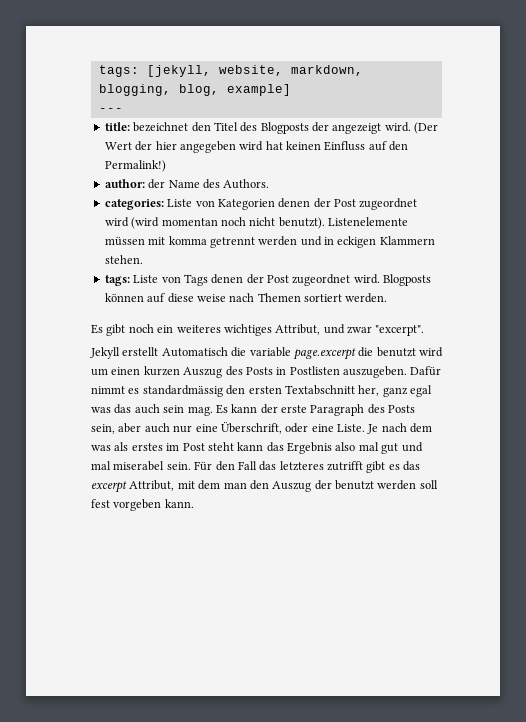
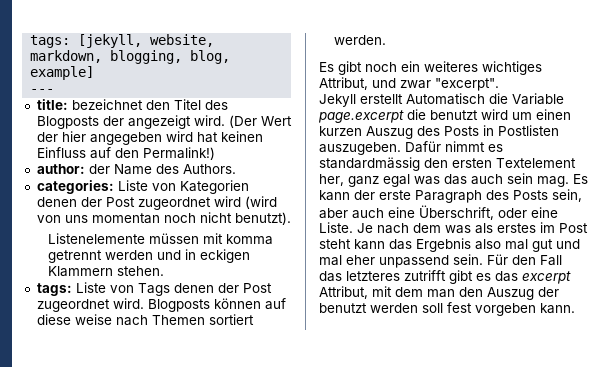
(160, 223) none -> [36,215,88,223] von uns
(325, 223) none -> (291, 218) //
[249,347,291,357] variable -> [512,93,564,105] Variable
[284,385,355,395] Textabschnitt -> [496,158,576,168] Textelement
[173,425,193,433] nur -> (384, 213) none
[113,461,165,471] miserabel -> [346,255,449,268] eher unpassend

